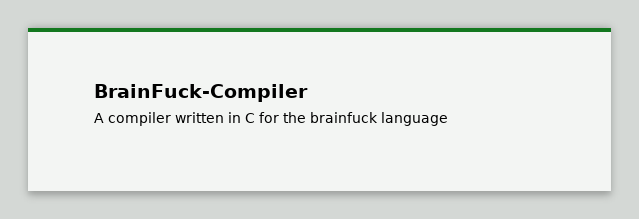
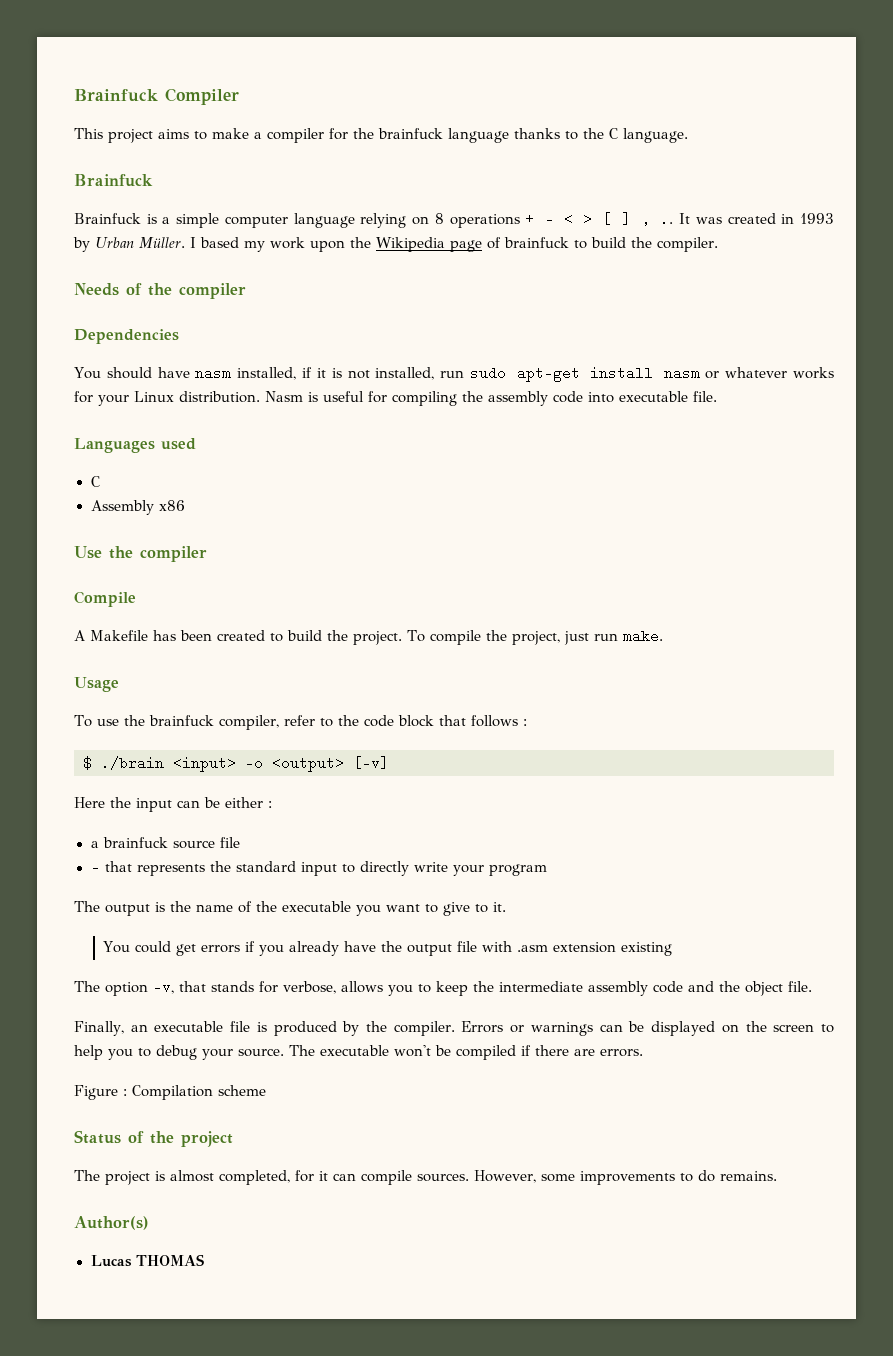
[94,84,308,102] [94,112,448,126] BrainFuck-Compiler // A compiler written in C for the brainfuck language -> [74,88,239,105] [74,128,688,143] [74,174,153,187] [74,212,834,228] [73,237,718,252] [74,283,246,299] [74,329,179,344] [74,366,834,382] [74,391,717,406] [74,438,196,453] [90,476,100,487] [90,500,185,515] [74,546,207,562] [74,591,136,607] [74,629,663,645] [74,677,119,692] [74,715,527,730] [83,756,389,772] [74,797,272,812] [90,837,240,849] [90,860,547,876] [74,901,506,916] [103,941,673,956] [74,980,812,996] [74,1021,835,1036] [74,1045,643,1060] [74,1085,266,1100] [74,1130,233,1147] [74,1170,777,1185] [74,1216,149,1230] [90,1254,204,1267] Brainfuck Compiler // This project aims to make a compiler for the brainfuck language thanks to the C language. // Brainfuck // Brainfuck is a simple computer language relying on 8 operations + - < > [ ] , .. It was created in 1993 by Urban Müller. I based my work upon the Wikipedia page of brainfuck to build the compiler. // Needs of the compiler // Dependencies // You should have nasm installed, if it is not installed, run sudo apt-get install nasm or whatever works for your Linux distribution. Nasm is useful for compiling the assembly code into executable file. // Languages used // C // Assembly x86 // Use the compiler // Compile // A Makefile has been created to build the project. To compile the project, just run make. // Usage // To use the brainfuck compiler, refer to the code block that follows : // $ ./brain <input> -o <output> [-v] // Here the input can be either : // a brainfuck source file // - that represents the standard input to directly write your program // The output is the name of the executable you want to give to it. // You could get errors if you already have the output file with .asm extension existing // The option -v, that stands for verbose, allows you to keep the intermediate assembly code and the object file. // Finally, an executable file is produced by the compiler. Errors or warnings can be displayed on the screen to help you to debug your source. The executable won't be compiled if there are errors. // Figure : Compilation scheme // Status of the project // The project is almost completed, for it can compile sources. However, some improvements to do remains. // Author(s) // Lucas THOMAS

